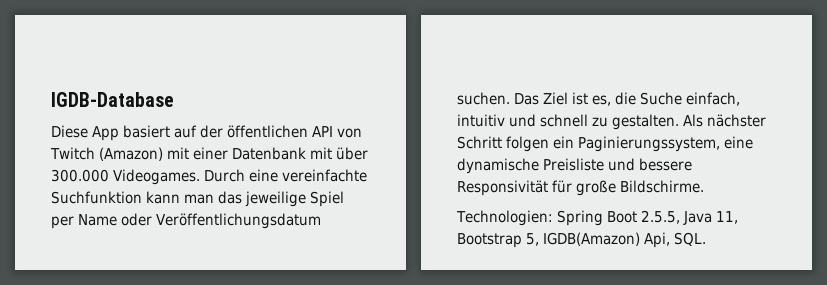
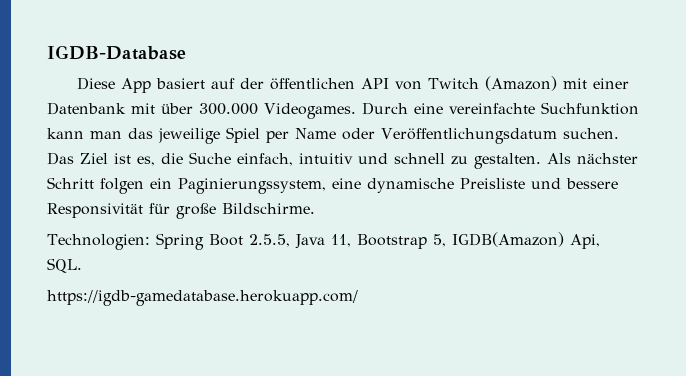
(707, 239) none -> [47,290,358,306] // https://igdb-gamedatabase.herokuapp.com/

